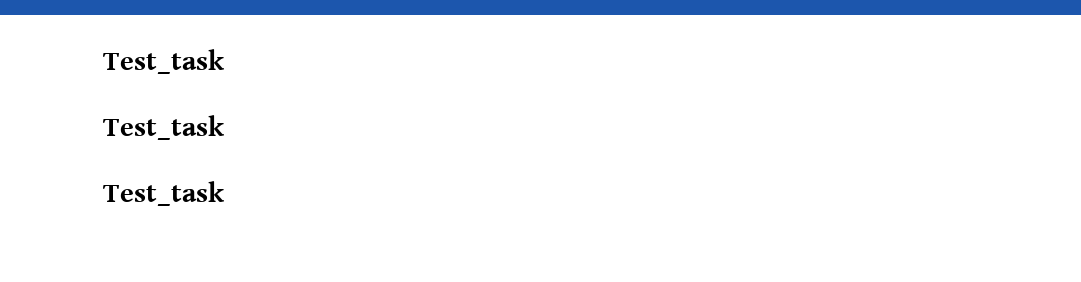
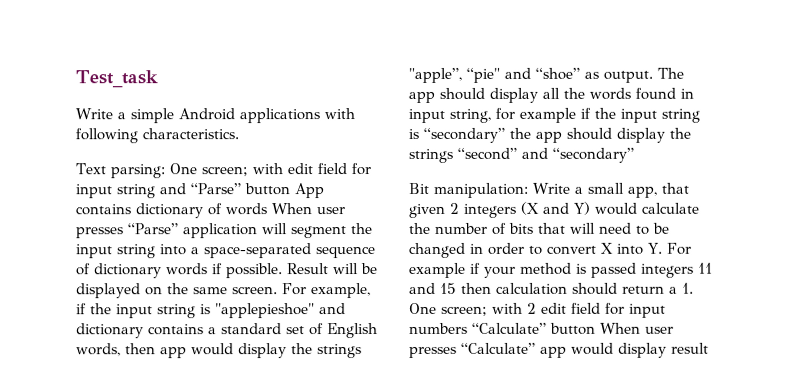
[103,49,225,74] [103,115,225,140] [103,181,225,206] Test_task // Test_task // Test_task -> [75,70,158,89] [75,108,355,124] [75,128,239,144] [75,163,371,179] [75,183,325,199] [76,203,346,219] [76,223,373,239] [76,243,376,259] [76,263,378,279] [76,283,371,299] [76,303,346,319] [76,323,378,339] [76,343,362,359] [408,67,684,83] [408,87,694,103] [408,107,700,123] [408,127,691,143] [408,147,634,163] [408,182,689,198] [409,201,700,218] [409,222,670,235] [409,242,692,258] [409,262,713,278] [409,282,694,295] [409,302,666,318] [409,322,674,335] [409,342,709,358] Test_task // Write a simple Android applications with following characteristics. // Text parsing: One screen; with edit field for input string and “Parse” button App contains dictionary of words When user presses “Parse” application will segment the input string into a space-separated sequence of dictionary words if possible. Result will be displayed on the same screen. For example, if the input string is "applepieshoe" and dictionary contains a standard set of English words, then app would display the strings "apple”, “pie" and “shoe” as output. The app should display all the words found in input string, for example if the input string is “secondary” the app should display the strings “second” and “secondary” // Bit manipulation: Write a small app, that given 2 integers (X and Y) would calculate the number of bits that will need to be changed in order to convert X into Y. For example if your method is passed integers 11 and 15 then calculation should return a 1. One screen; with 2 edit field for input numbers “Calculate” button When user presses “Calculate” app would display result

